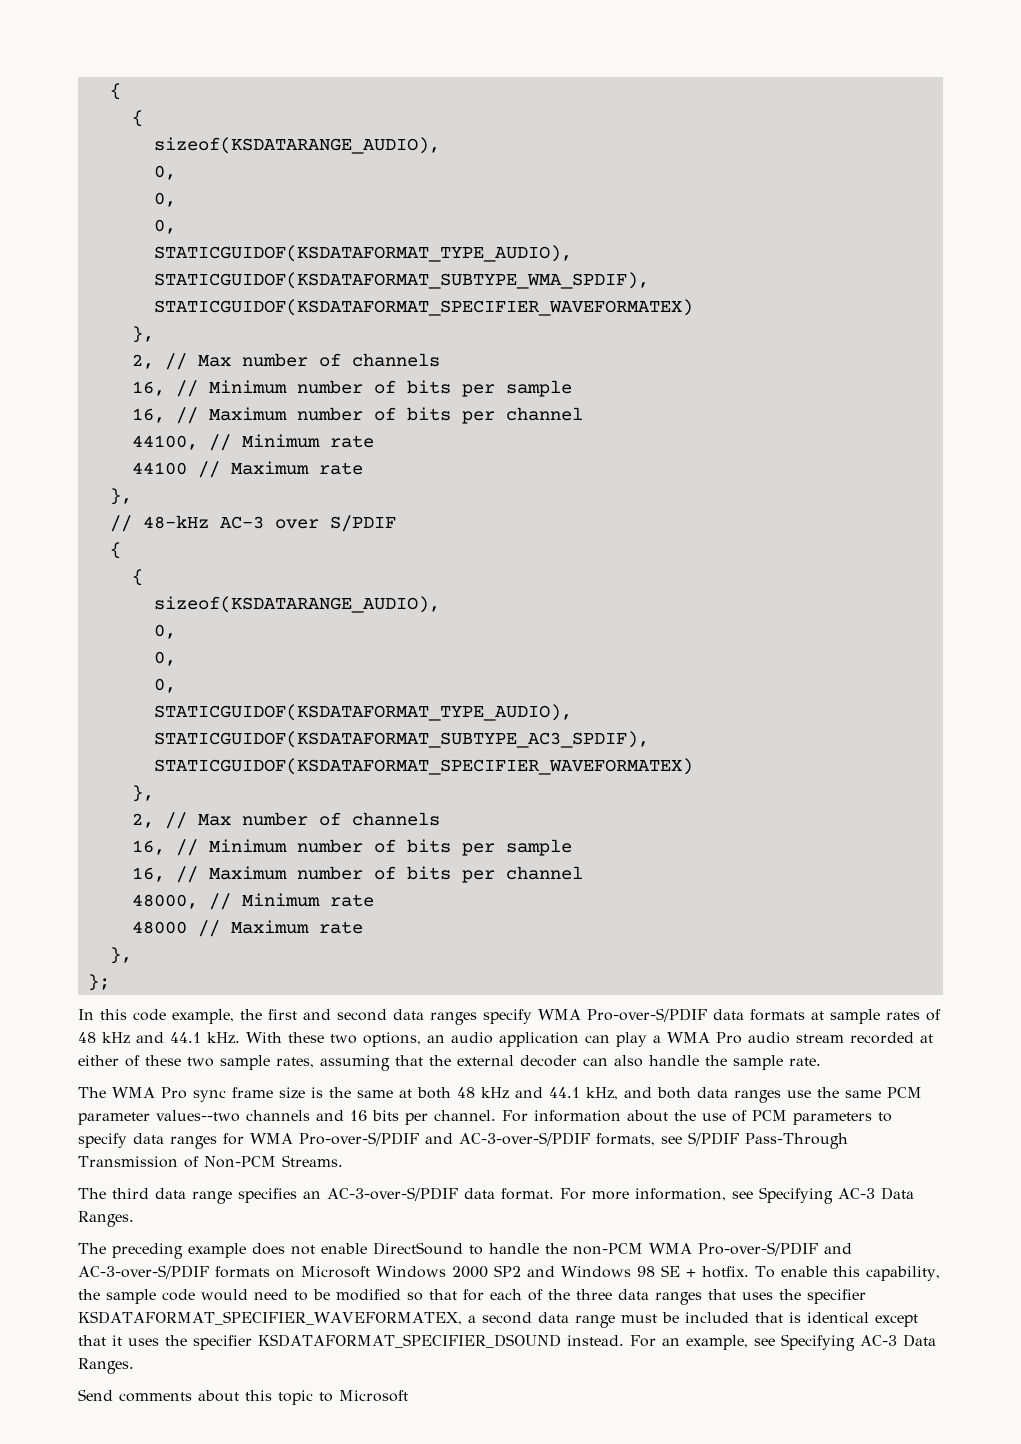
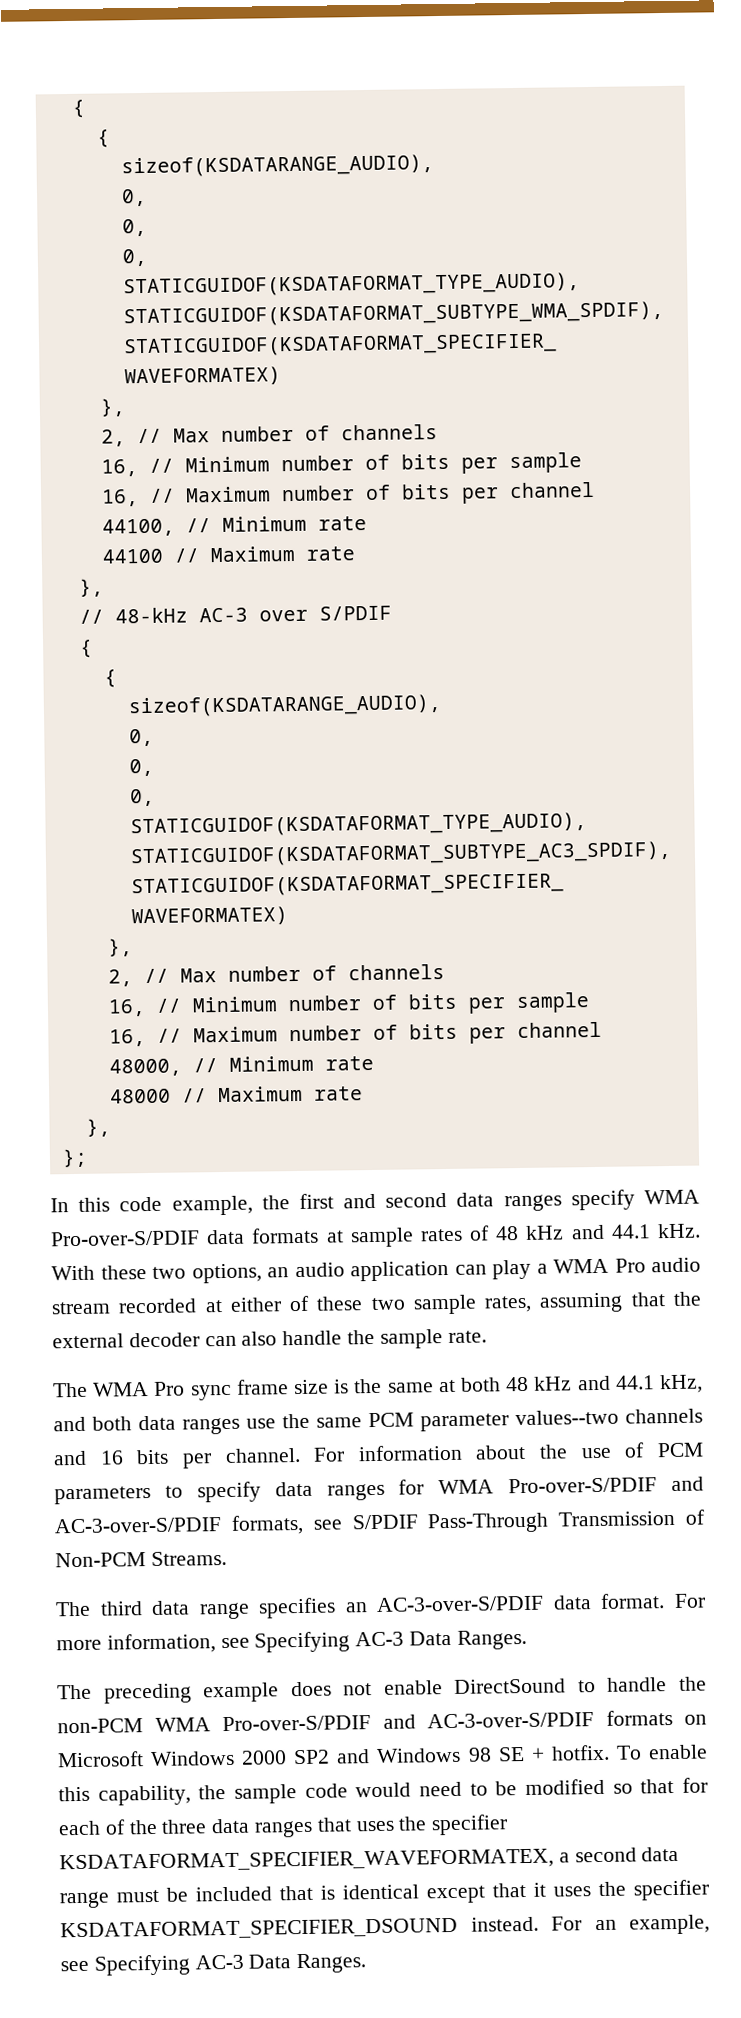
[78,1389,408,1405] // Send comments about this topic to Microsoft -> (367, 1963) none

